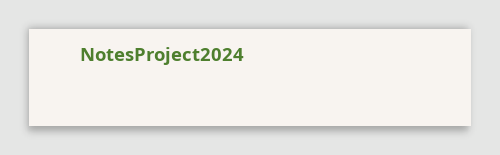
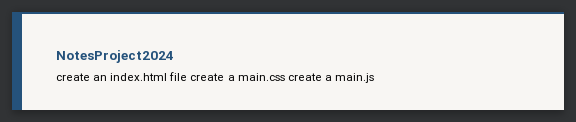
(244, 56) none -> [56,72,374,83] // create an index.html file create a main.css create a main.js

